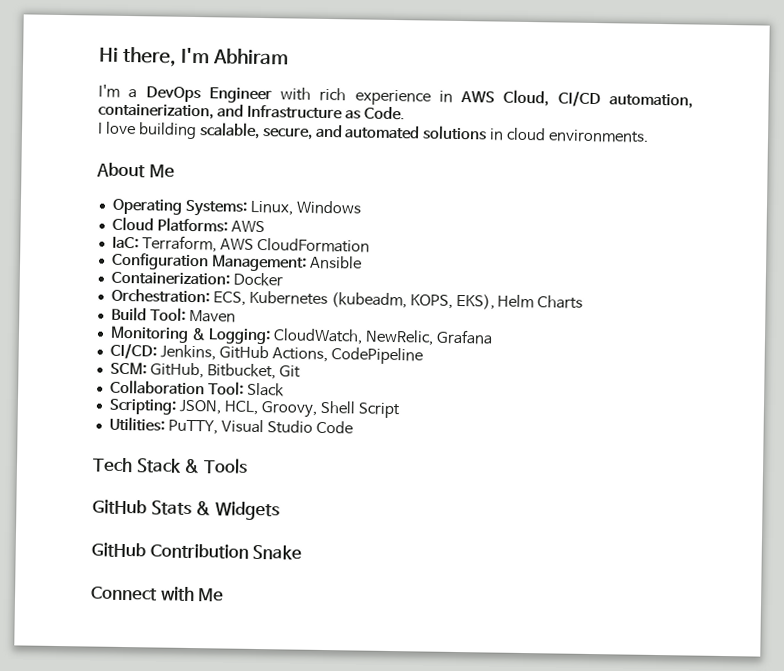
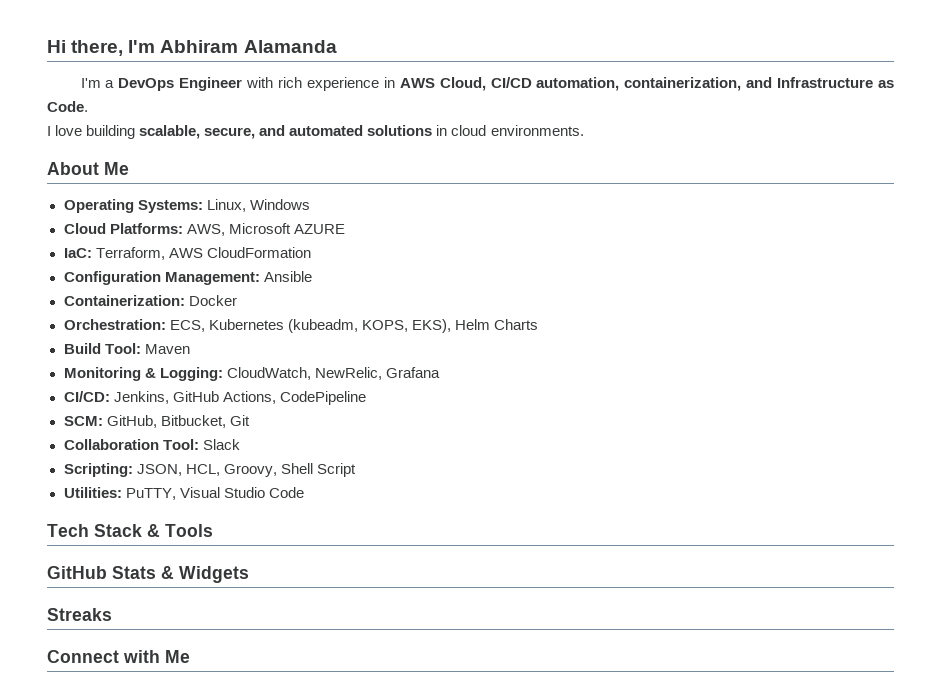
(289, 56) none -> [243,40,337,53] Alamanda
[230,220,265,233] AWS -> [186,223,345,236] AWS, Microsoft AZURE
[91,542,303,560] GitHub Contribution Snake -> [47,608,112,621] Streaks

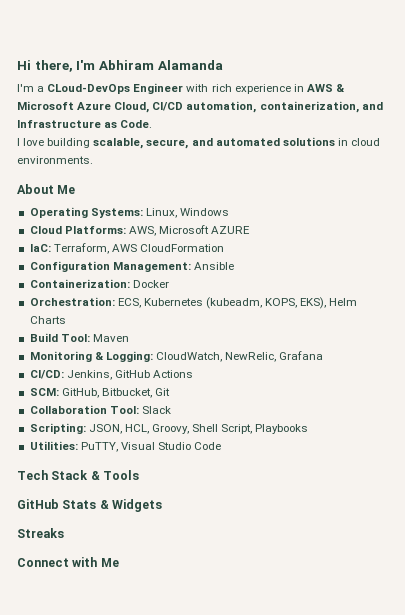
[118,78,175,91] DevOps -> [47,84,131,94] CLoud-DevOps
(435, 83) none -> [335,84,345,92] [17,101,112,110] & Microsoft Azure
[222,391,366,405] Actions, CodePipeline -> [152,370,193,378] Actions
[316,463,356,477] Script -> [221,424,309,434] Script, Playbooks

